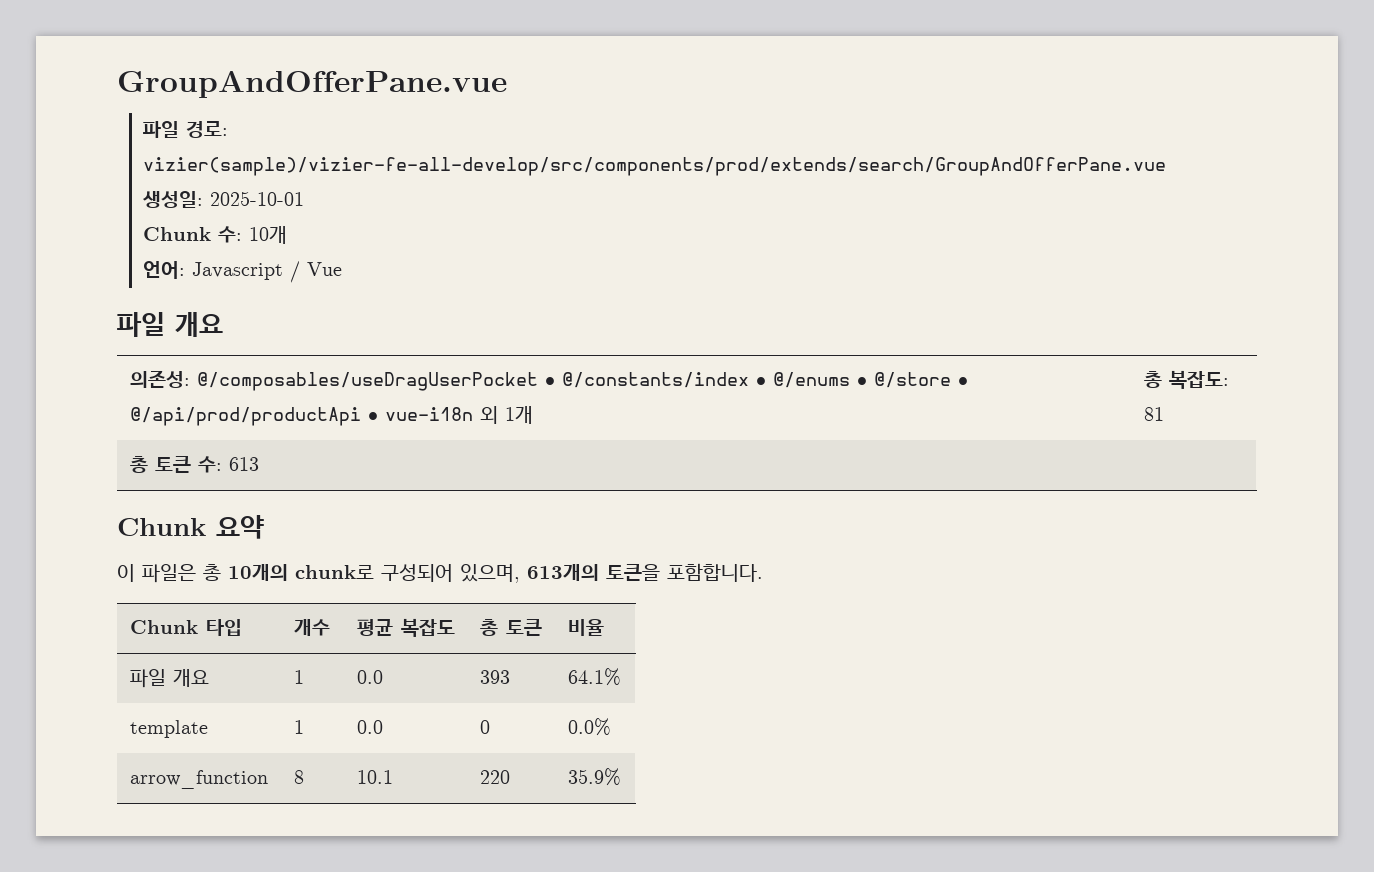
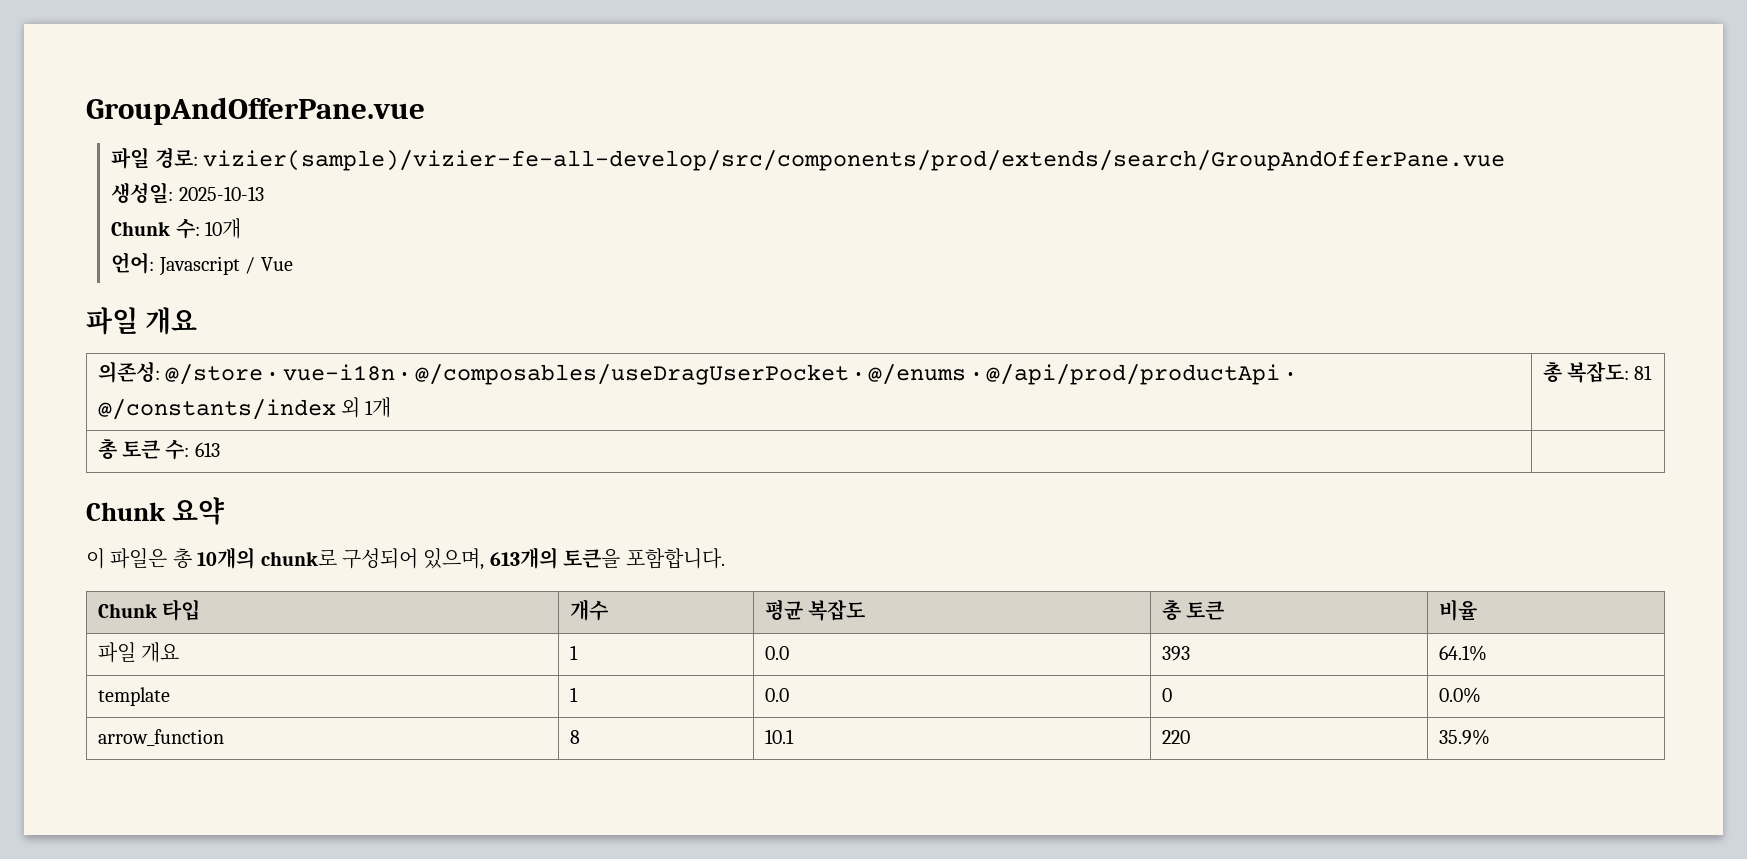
[209,191,304,206] 2025-10-01 -> [178,186,264,201] 2025-10-13
[196,372,951,391] @/composables/useDragUserPocket • @/constants/index • @/enums • @/store -> [165,364,967,385] @/store • vue-i18n • @/composables/useDragUserPocket • @/enums
[384,407,473,421] vue-i18n -> [97,399,336,420] @/constants/index

